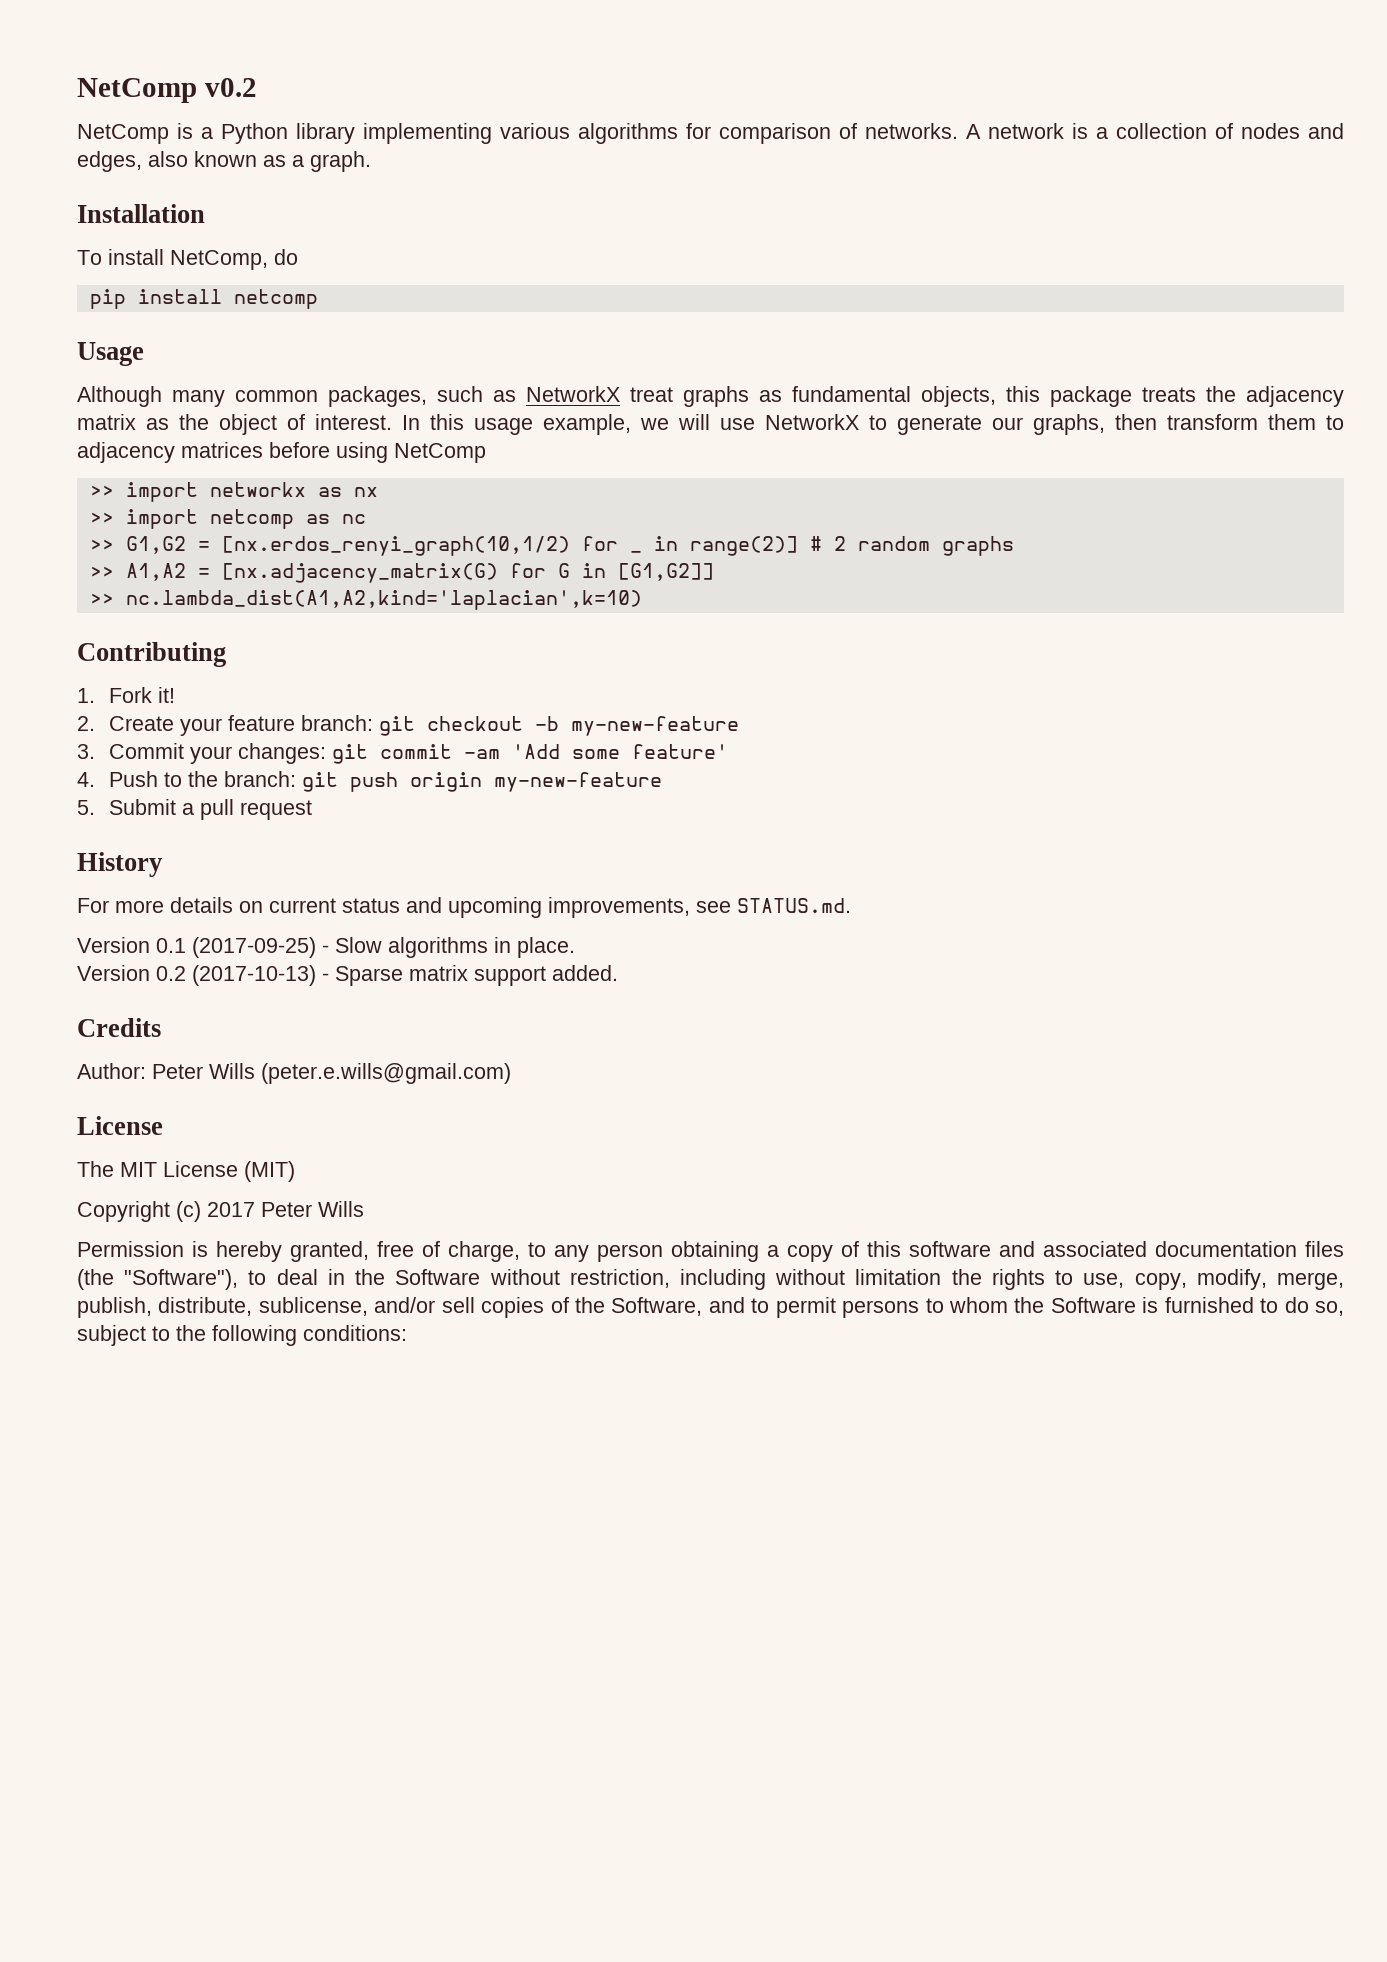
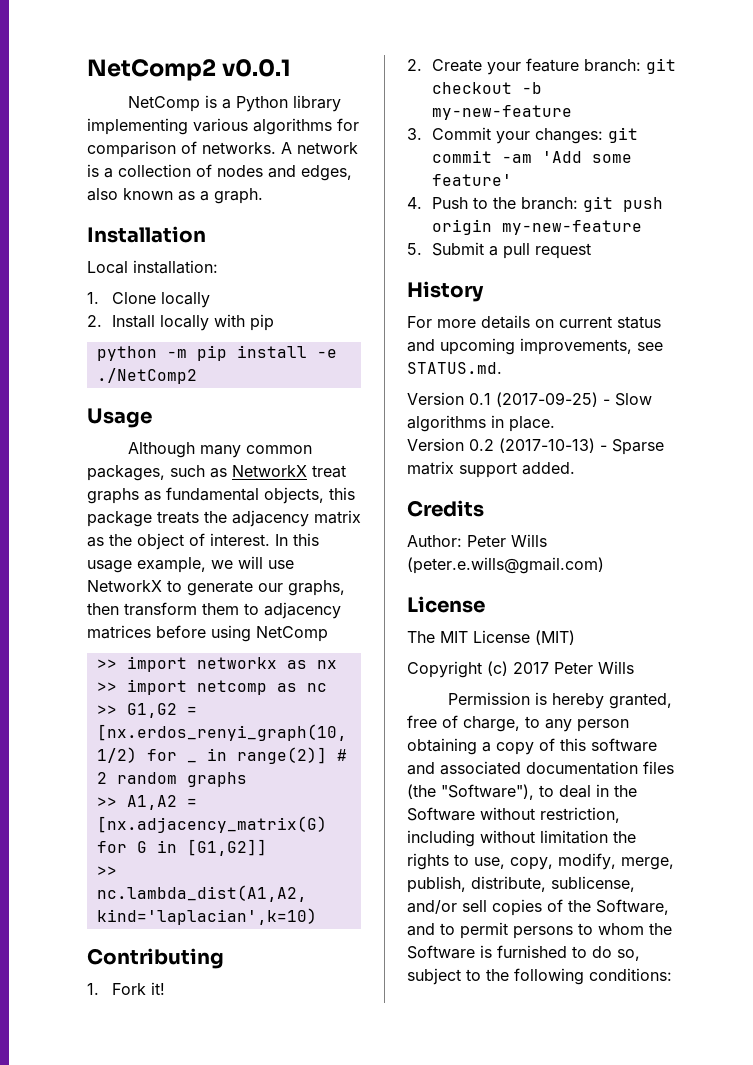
[77,78,257,103] NetComp v0.2 -> [87,59,292,81] NetComp2 v0.0.1
[77,249,298,270] [89,289,318,309] To install NetComp, do // pip install netcomp -> [87,260,218,274] [87,292,210,308] [87,314,274,331] [96,345,337,361] [96,368,197,384] Local installation: // 1. Clone locally // 2. Install locally with pip // python -m pip install -e ./NetComp2

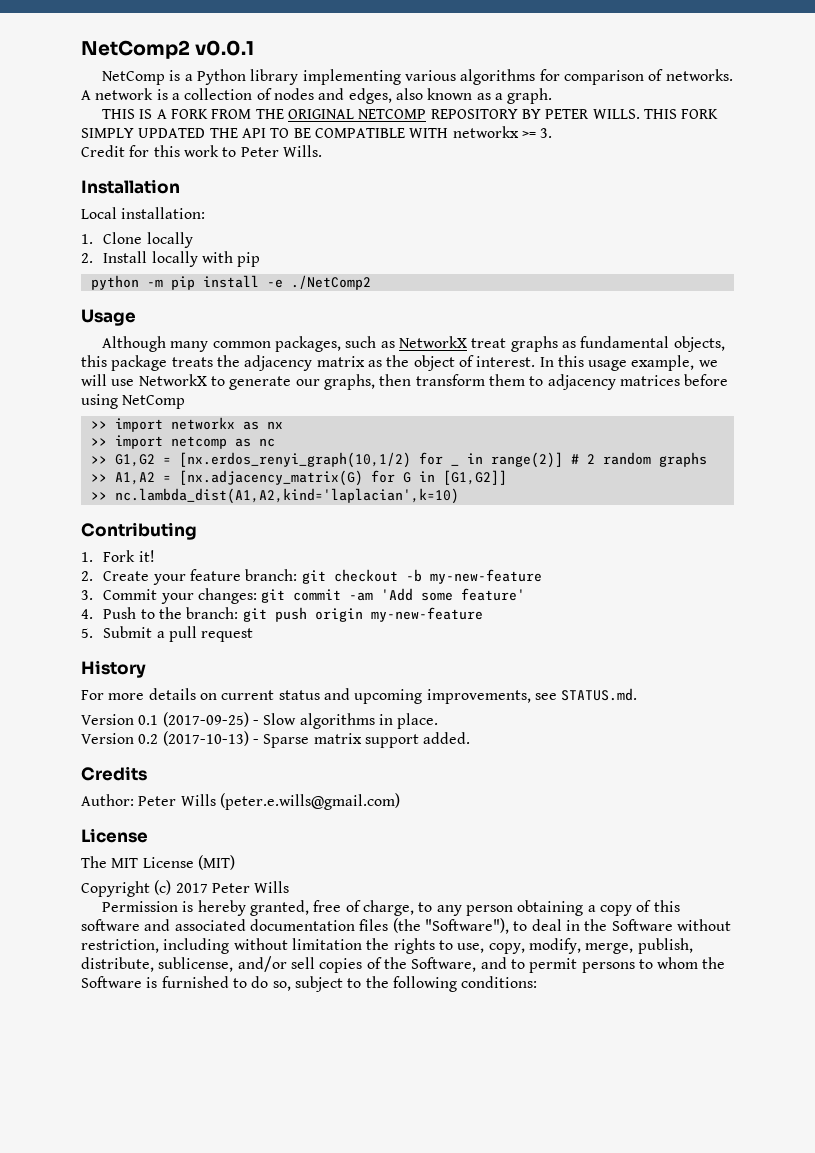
(263, 196) none -> [102,109,719,119] [81,126,553,138] [81,145,322,157] // THIS IS A FORK FROM THE ORIGINAL NETCOMP REPOSITORY BY PETER WILLS. THIS FORK SIMPLY UPDATED THE API TO BE COMPATIBLE WITH networkx >= 3. // Credit for this work to Peter Wills.

